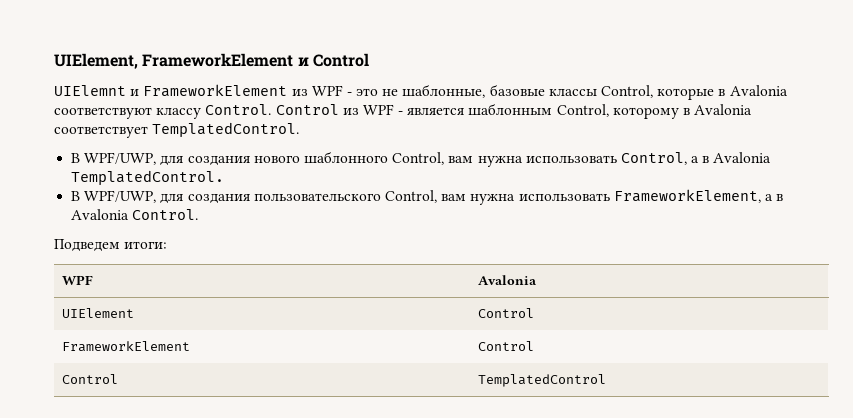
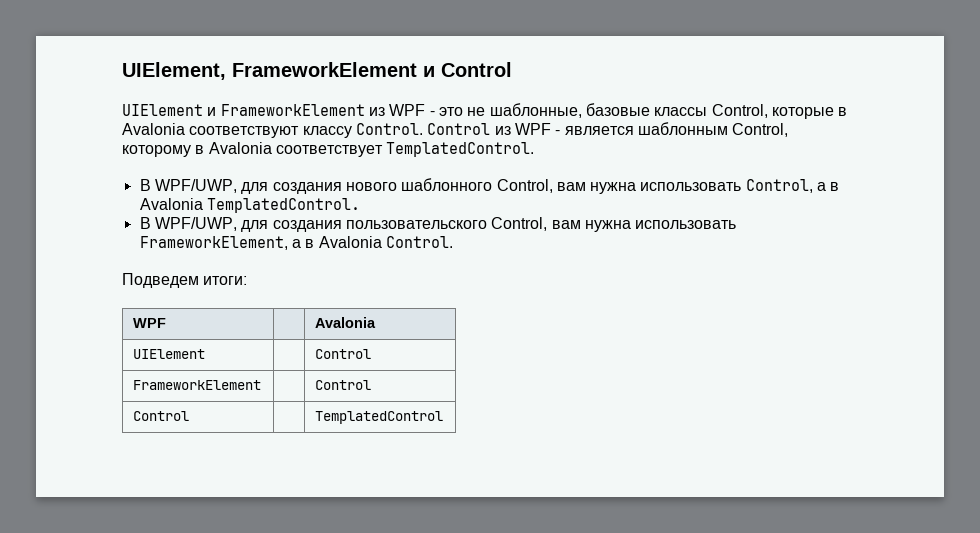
[54,85,126,96] UIElemnt -> [122,104,203,116] UIElement

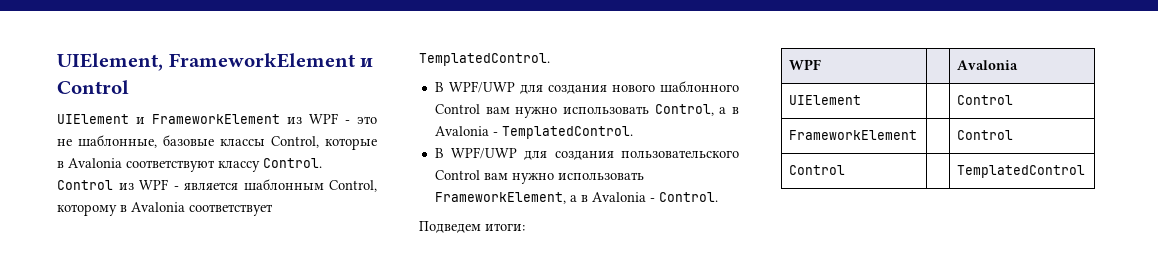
[154,179,237,193] WPF/UWP, -> [448,81,515,93] WPF/UWP
[496,179,637,194] Control, вам нужна -> [434,104,558,118] Control вам нужно
[206,198,360,213] [139,217,237,231] TemplatedControl. // В WPF/UWP, -> [492,126,633,139] [434,147,518,159] - TemplatedControl. // В WPF/UWP
[491,217,631,232] Control, вам нужна -> [434,170,554,184] Control вам нужно
(382, 242) none -> [649,198,655,202] -

